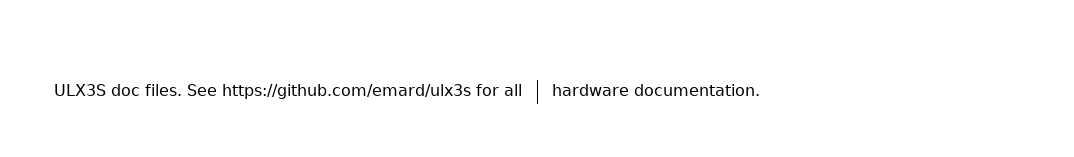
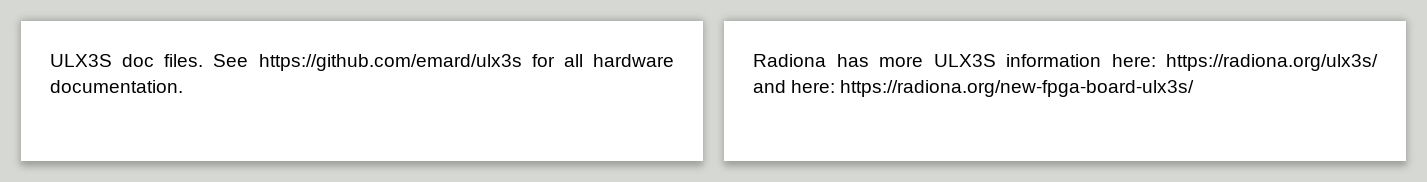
(760, 90) none -> [753,54,1378,71] [753,80,1195,97] // Radiona has more ULX3S information here: https://radiona.org/ulx3s/ and here: https://radiona.org/new-fpga-board-ulx3s/

